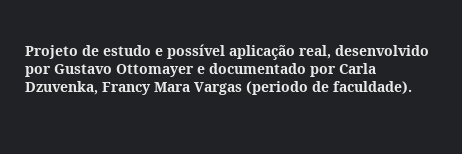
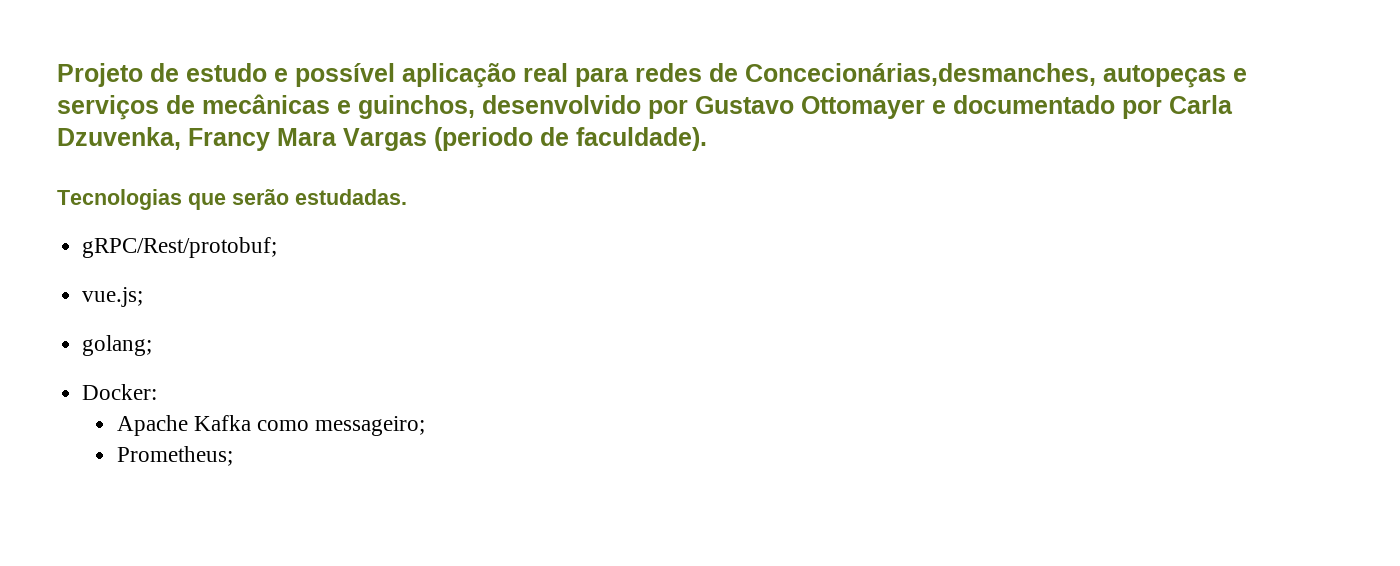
[299,45,331,59] real, -> [523,63,1247,88] [57,94,475,120] real para redes de Concecionárias,desmanches, autopeças e serviços de mecânicas e guinchos,
(412, 87) none -> [57,189,407,210] [82,237,278,258] [82,287,144,307] [82,335,153,356] [82,384,158,400] [116,415,426,436] [116,446,233,466] // Tecnologias que serão estudadas. // gRPC/Rest/protobuf; // vue.js; // golang; // Docker: // Apache Kafka como messageiro; // Prometheus;

